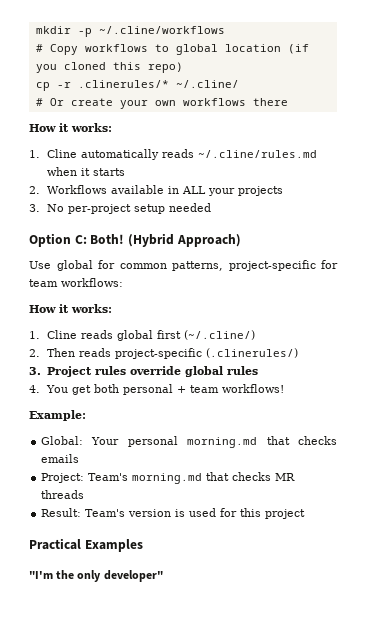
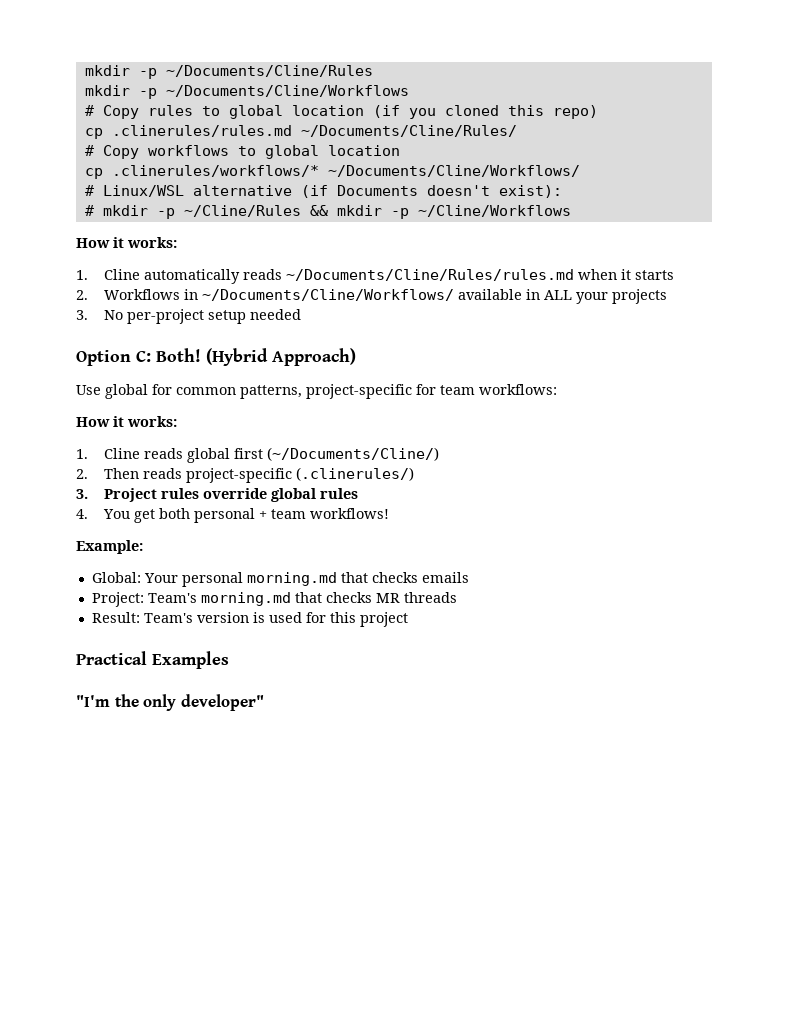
[35,26,225,37] [35,44,148,55] mkdir -p ~/.cline/workflows // # Copy workflows -> [84,65,373,79] [84,85,409,99] [84,105,193,119] mkdir -p ~/Documents/Cline/Rules // mkdir -p ~/Documents/Cline/Workflows // # Copy rules
[56,80,239,88] [35,98,288,109] -r .clinerules/* ~/.cline/ // # Or create your own workflows there -> [111,125,517,137] [84,145,400,159] [84,165,580,179] [84,185,562,198] [84,205,571,219] .clinerules/rules.md ~/Documents/Cline/Rules/ // # Copy workflows to global location // cp .clinerules/workflows/* ~/Documents/Cline/Workflows/ // # Linux/WSL alternative (if Documents doesn't exist): // # mkdir -p ~/Cline/Rules && mkdir -p ~/Cline/Workflows
[198,150,318,158] ~/.cline/rules.md -> [286,269,575,281] ~/Documents/Cline/Rules/rules.md
(108, 189) none -> [184,289,455,301] in ~/Documents/Cline/Workflows/
[184,330,256,340] (~/.cline/) -> [267,447,440,461] (~/Documents/Cline/)

